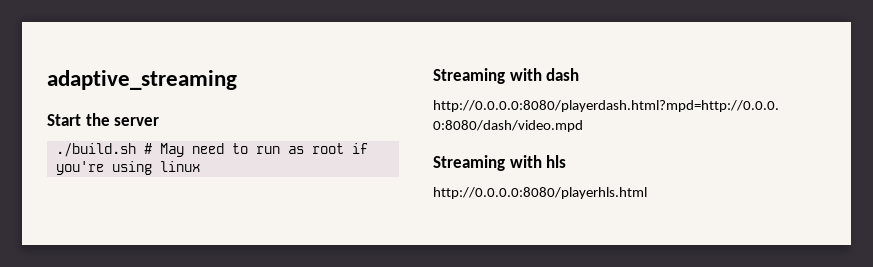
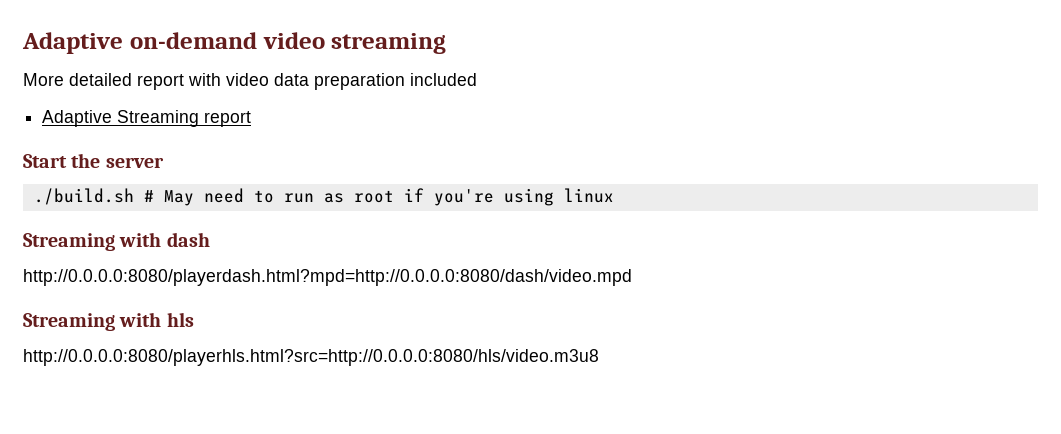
[47,70,237,90] adaptive_streaming -> [22,32,447,54] [23,73,477,90] [42,110,252,127] Adaptive on-demand video streaming // More detailed report with video data preparation included // Adaptive Streaming report
[433,187,647,199] http://0.0.0.0:8080/playerhls.html -> [23,349,599,366] http://0.0.0.0:8080/playerhls.html?src=http://0.0.0.0:8080/hls/video.m3u8

